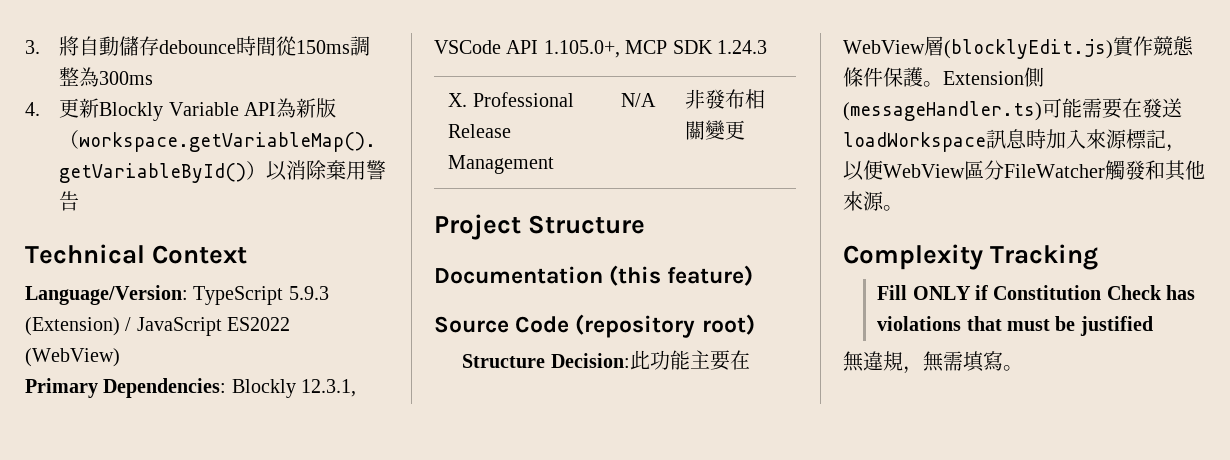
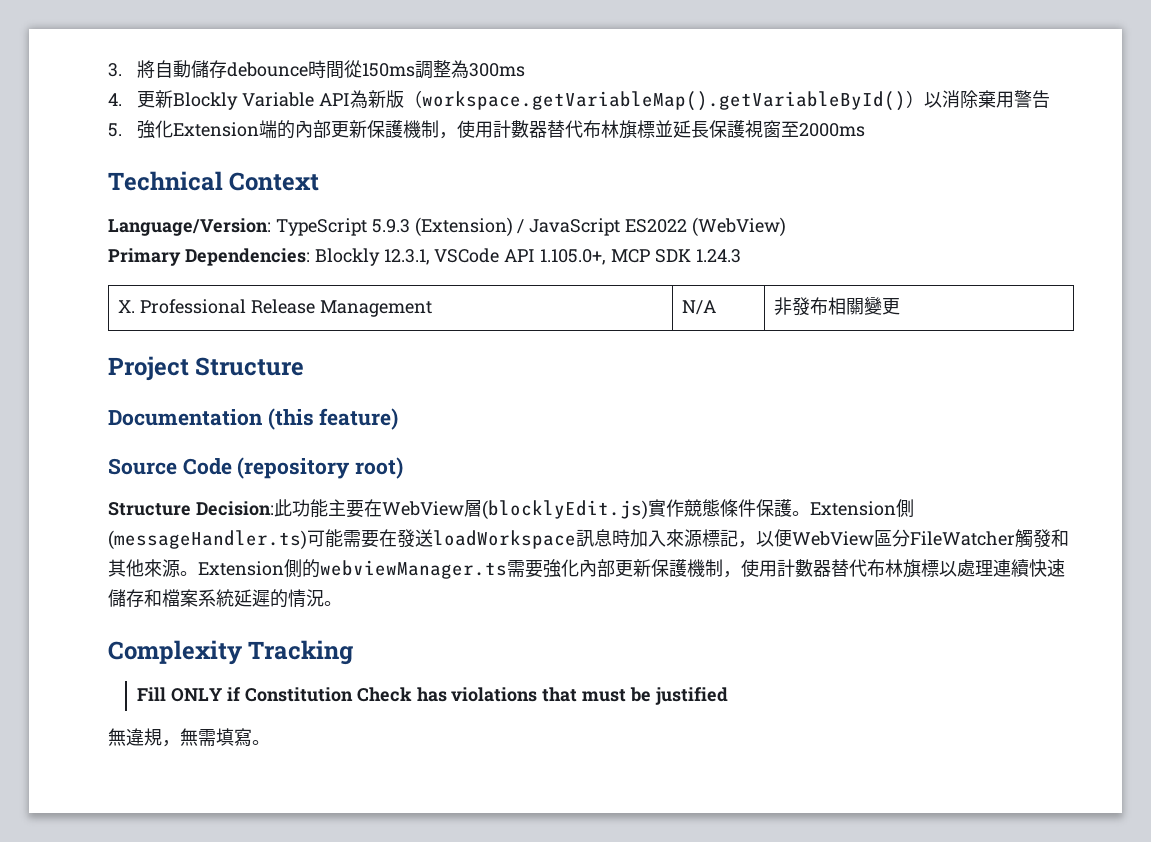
(80, 201) none -> [108,120,866,139] // 5.強化Extension端的內部更新保護機制，使用計數器替代布林旗標並延長保護視窗至2000ms
(903, 208) none -> [198,559,1065,579] [108,589,342,608] Extension側的webviewManager.ts需要強化內部更新保護機制，使用計數器替代布林旗標以處理連續快速儲存和檔案系統延遲的情況。

